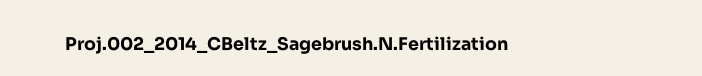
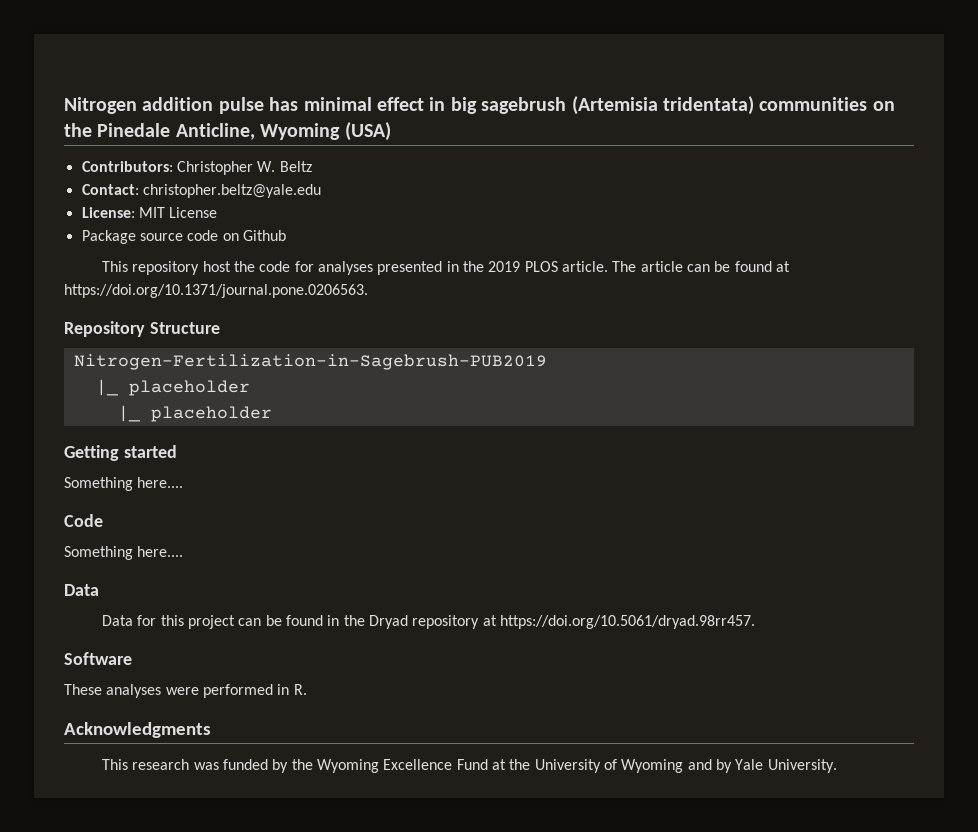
[65,36,508,54] Proj.002_2014_CBeltz_Sagebrush.N.Fertilization -> [64,96,895,115] [64,122,391,141] [81,161,312,175] [81,184,321,198] [81,207,218,218] [81,230,286,244] [102,261,790,275] [64,284,368,298] [64,321,220,337] [73,354,547,370] [95,379,250,396] [117,405,272,422] [64,445,177,461] [64,477,184,491] [64,514,103,527] [64,546,184,560] [64,584,99,596] [102,615,755,629] [64,652,132,665] [64,684,307,698] [64,722,211,738] [102,759,837,773] Nitrogen addition pulse has minimal effect in big sagebrush (Artemisia tridentata) communities on the Pinedale Anticline, Wyoming (USA) // Contributors: Christopher W. Beltz // Contact: christopher.beltz@yale.edu // License: MIT License // Package source code on Github // This repository host the code for analyses presented in the 2019 PLOS article. The article can be found at https://doi.org/10.1371/journal.pone.0206563. // Repository Structure // Nitrogen-Fertilization-in-Sagebrush-PUB2019 // |_ placeholder // |_ placeholder // Getting started // Something here.... // Code // Something here.... // Data // Data for this project can be found in the Dryad repository at https://doi.org/10.5061/dryad.98rr457. // Software // These analyses were performed in R. // Acknowledgments // This research was funded by the Wyoming Excellence Fund at the University of Wyoming and by Yale University.

